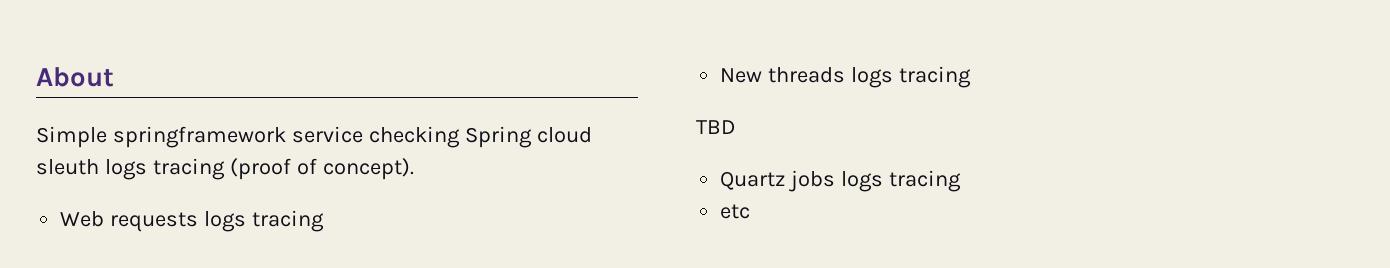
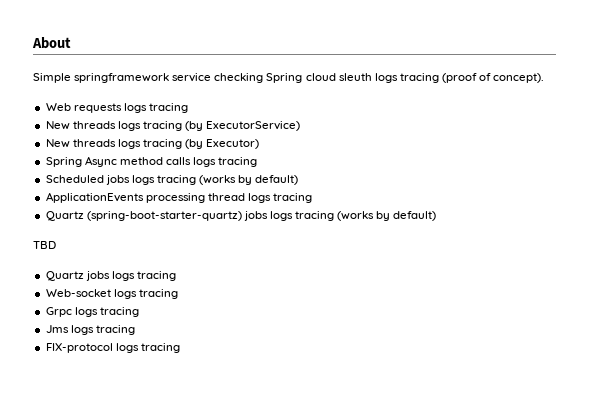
(972, 77) none -> [185,121,301,131] [45,139,260,149] [45,156,258,167] [45,175,299,185] [45,192,313,203] [45,211,437,221] (by ExecutorService) // New threads logs tracing (by Executor) // Spring Async method calls logs tracing // Scheduled jobs logs tracing (works by default) // ApplicationEvents processing thread logs tracing // Quartz (spring-boot-starter-quartz) jobs logs tracing (works by default)
[720,204,751,219] etc -> [45,289,178,299] [45,307,139,317] [45,325,135,335] [45,343,180,353] Web-socket logs tracing // Grpc logs tracing // Jms logs tracing // FIX-protocol logs tracing

